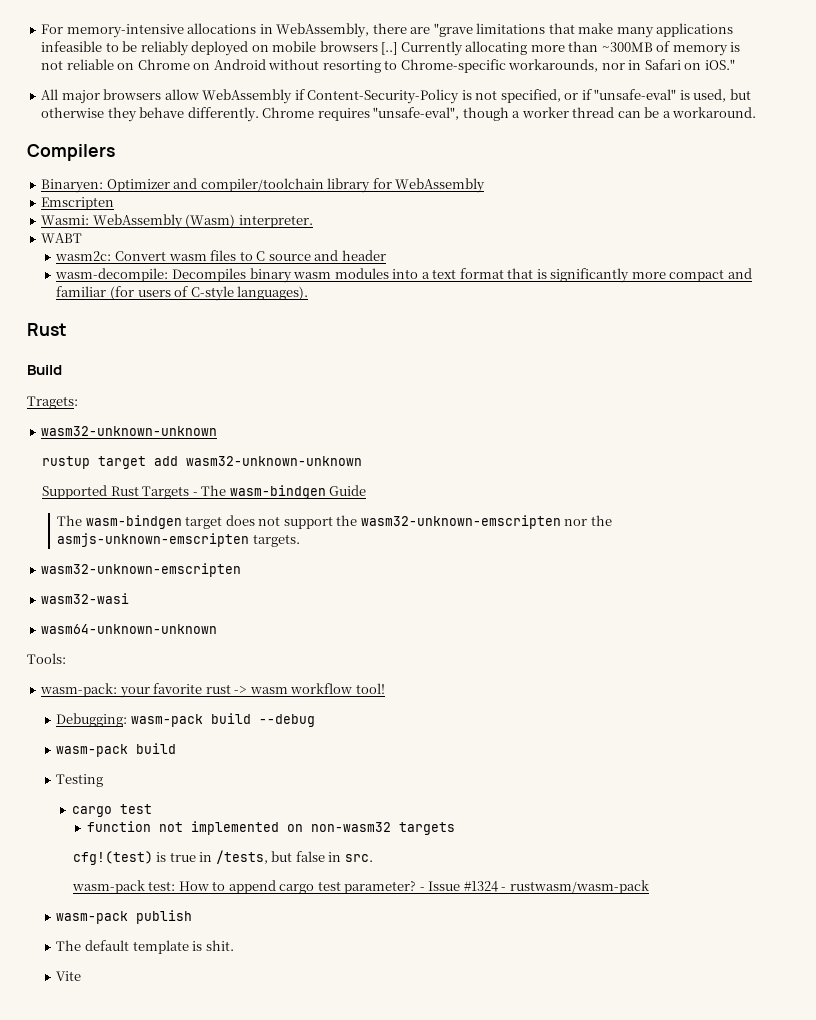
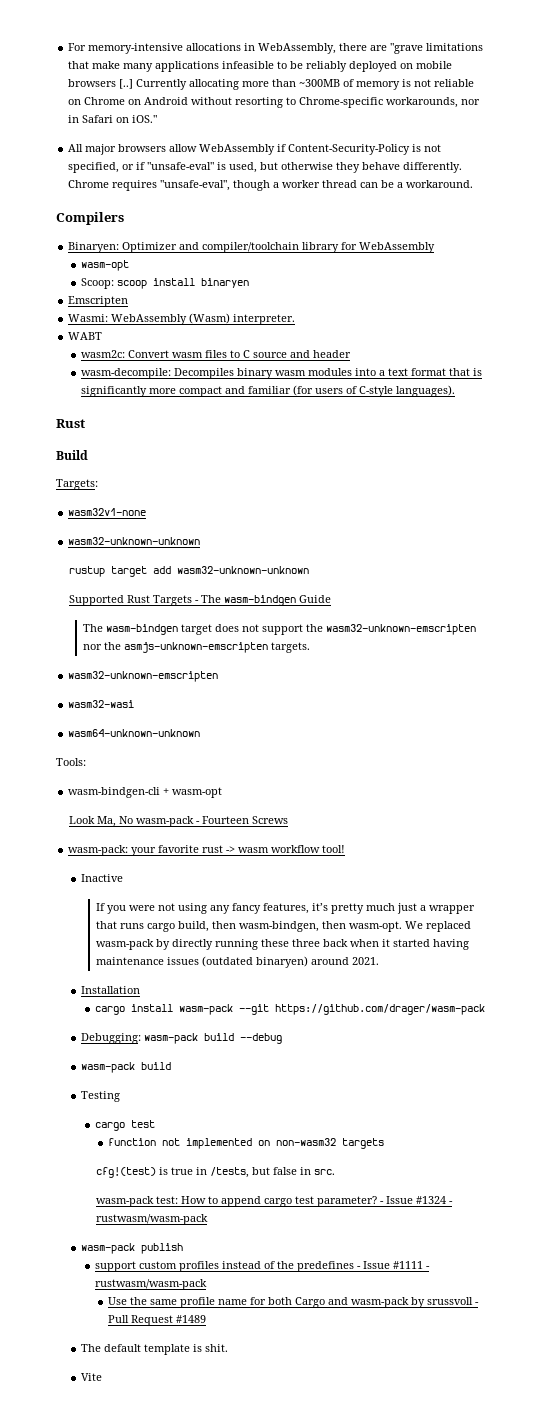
(486, 185) none -> [81,260,130,271] [81,278,250,289] // wasm-opt // Scoop: scoop install binaryen
[27,396,78,409] Tragets: -> [56,479,98,490] [68,508,147,516] Targets: // wasm32v1-none
(66, 658) none -> [68,787,223,798] [69,816,289,827] // wasm-bindgen-cli + wasm-opt // Look Ma, No wasm-pack - Fourteen Screws
(385, 688) none -> [81,874,124,882] [95,903,475,914] [95,921,471,932] [95,939,469,950] [95,956,379,968] [81,986,141,994] [94,1004,485,1015] // Inactive // If you were not using any fancy features, it’s pretty much just a wrapper that runs cargo build, then wasm-bindgen, then wasm-opt. We replaced wasm-pack by directly running these three back when it started having maintenance issues (outdated binaryen) around 2021. // Installation // cargo install wasm-pack --git https://github.com/drager/wasm-pack
(193, 917) none -> [94,1261,430,1272] [94,1279,207,1290] [107,1297,479,1308] [107,1315,206,1326] // support custom profiles instead of the predefines - Issue #1111 - rustwasm/wasm-pack // Use the same profile name for both Cargo and wasm-pack by srussvoll - Pull Request #1489

